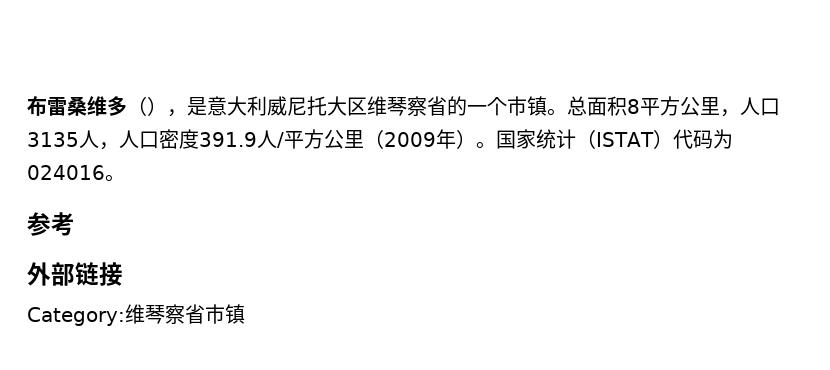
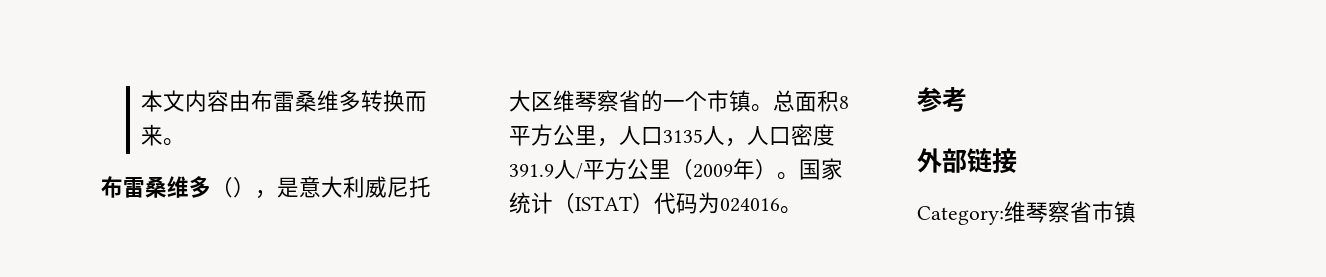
(27, 106) none -> [141,90,428,112] [141,124,186,146] 本文内容由布雷桑维多转换而来。 //

